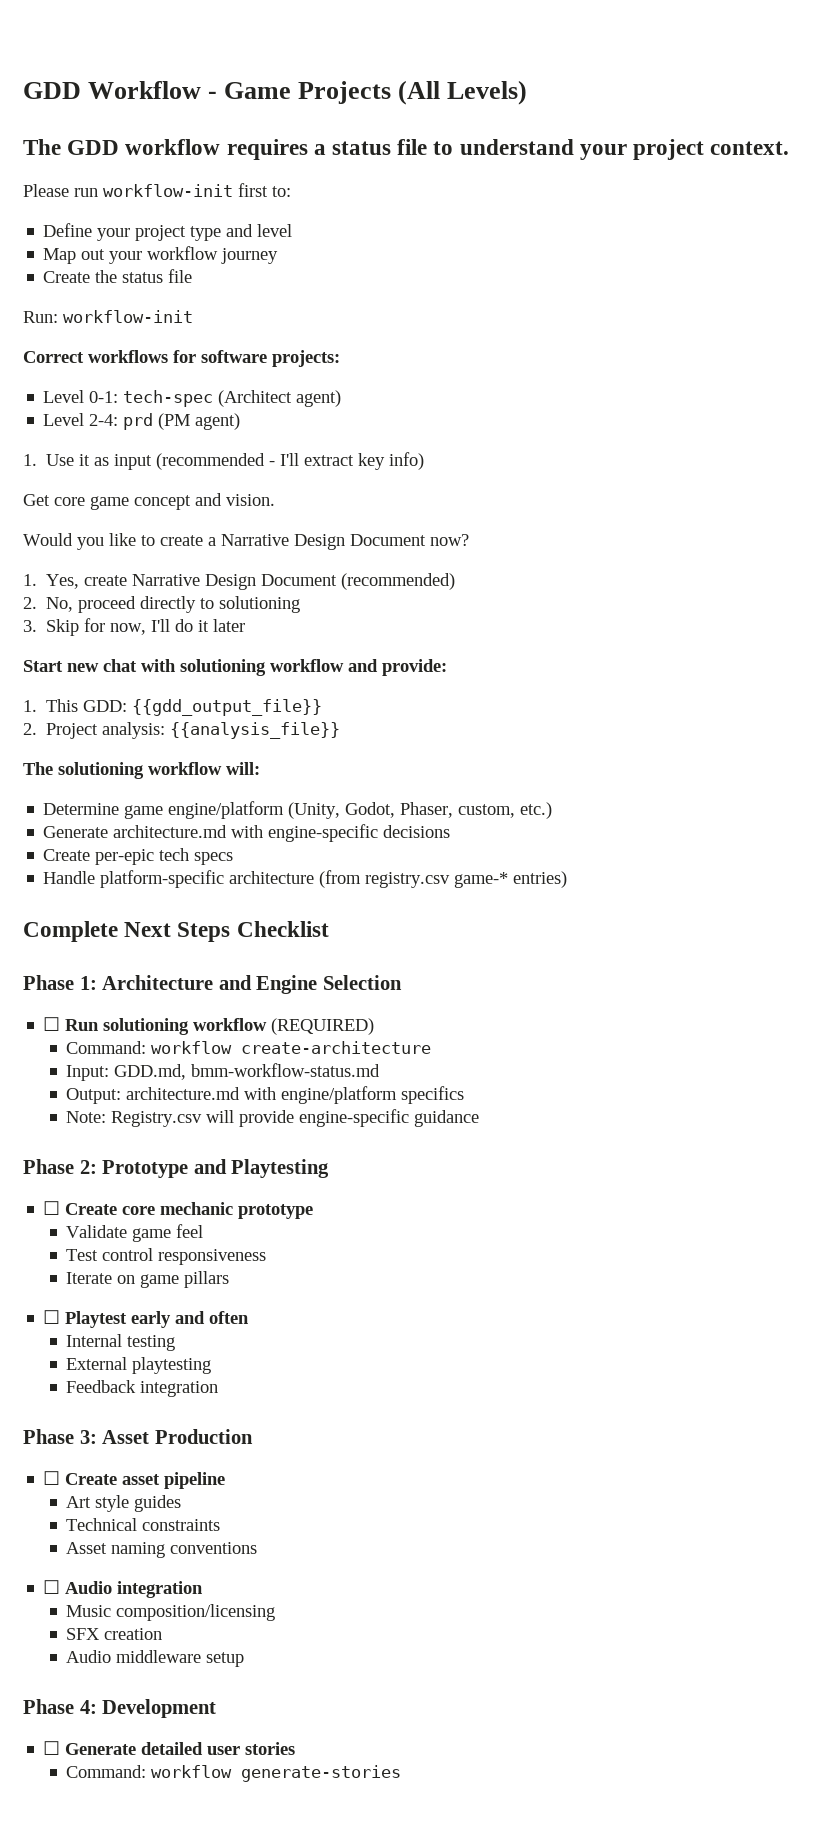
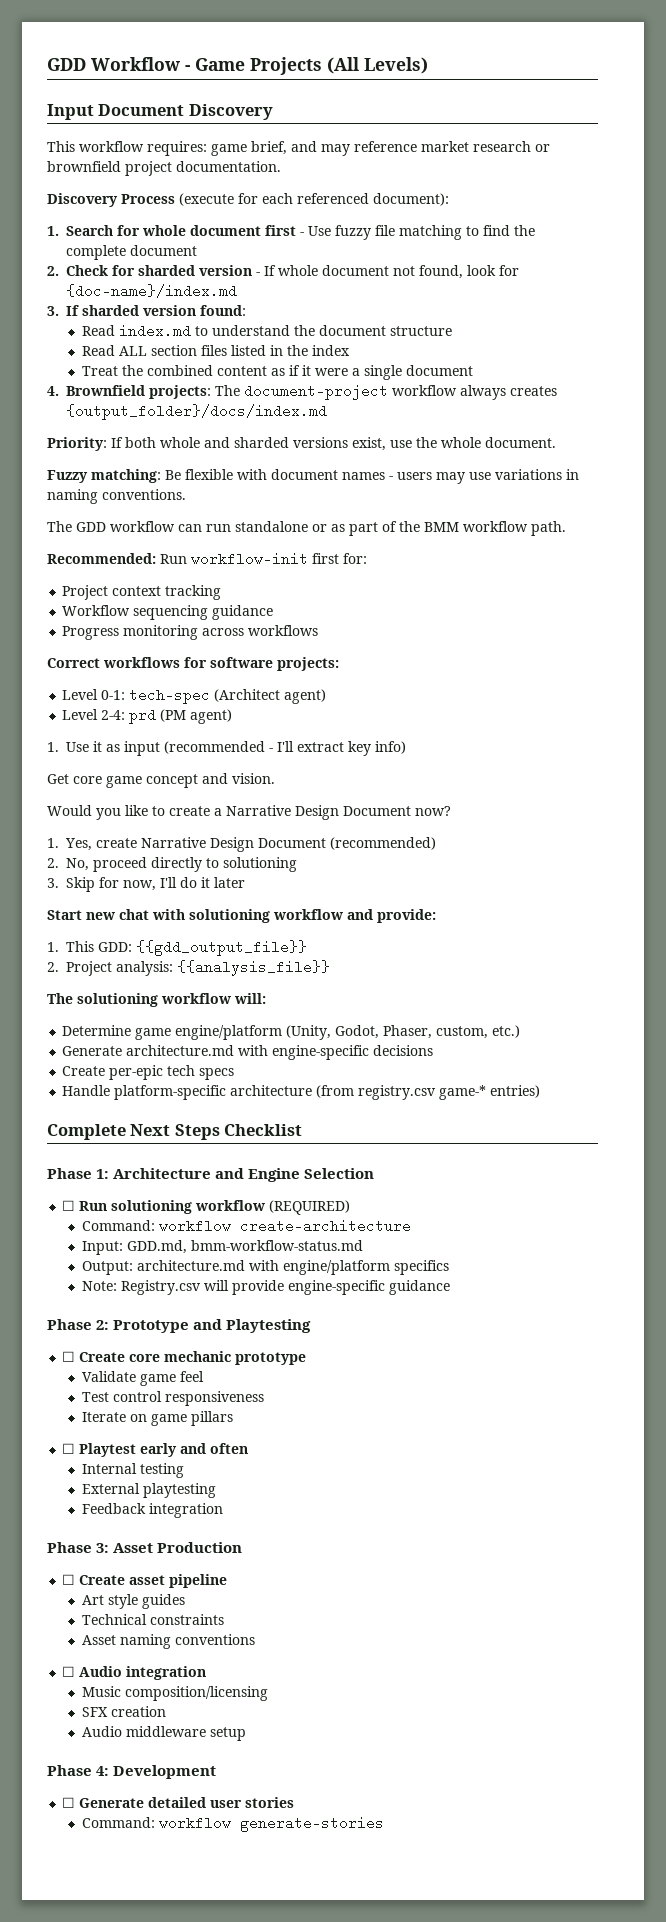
[23,139,790,160] [23,183,291,197] [43,223,293,241] [43,246,279,264] [43,269,193,283] [23,310,193,323] The GDD workflow requires a status file to understand your project context. // Please run workflow-init first to: // Define your project type and level // Map out your workflow journey // Create the status file // Run: workflow-init -> [47,104,273,120] [47,141,550,156] [47,161,281,176] [47,193,449,207] [47,225,536,240] [66,245,198,260] [47,265,520,279] [66,284,238,298] [47,305,247,316] [81,324,452,338] [81,345,350,356] [81,365,473,380] [47,384,558,400] [66,404,328,420] [47,437,556,451] [47,469,579,484] [47,489,186,504] [47,521,566,536] [47,552,367,566] [62,585,222,600] [62,605,274,620] [62,625,319,640] Input Document Discovery // This workflow requires: game brief, and may reference market research or brownfield project documentation. // Discovery Process (execute for each referenced document): // 1. Search for whole document first - Use fuzzy file matching to find the complete document // 2. Check for sharded version - If whole document not found, look for {doc-name}/index.md // 3. If sharded version found: // Read index.md to understand the document structure // Read ALL section files listed in the index // Treat the combined content as if it were a single document // 4. Brownfield projects: The document-project workflow always creates {output_folder}/docs/index.md // Priority: If both whole and sharded versions exist, use the whole document. // Fuzzy matching: Be flexible with document names - users may use variations in naming conventions. // The GDD workflow can run standalone or as part of the BMM workflow path. // Recommended: Run workflow-init first for: // Project context tracking // Workflow sequencing guidance // Progress monitoring across workflows

